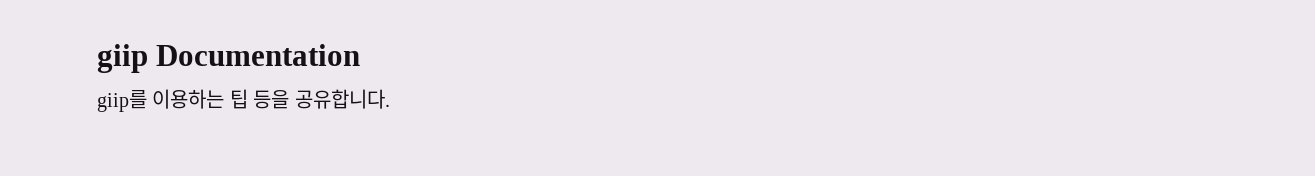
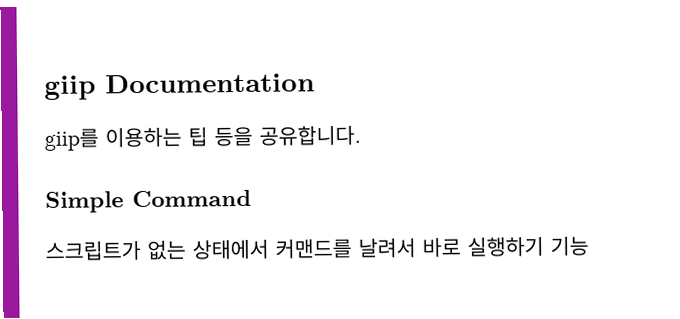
(390, 99) none -> [45,189,252,213] [45,236,589,261] // Simple Command // 스크립트가 없는 상태에서 커맨드를 날려서 바로 실행하기 기능

